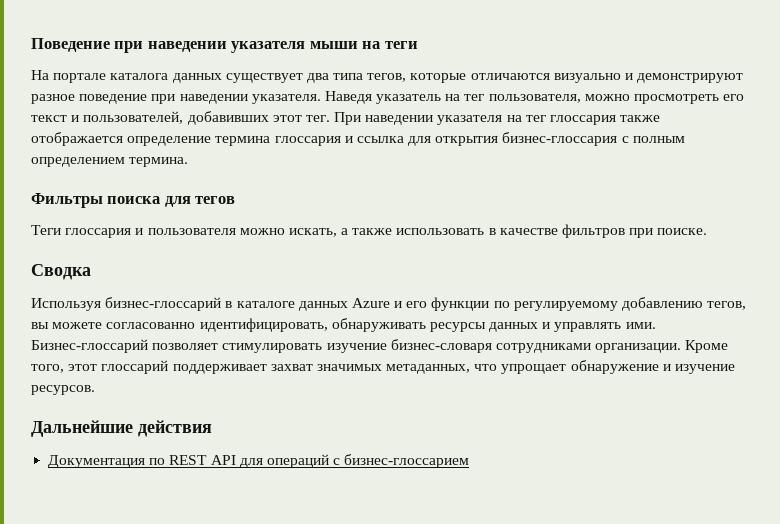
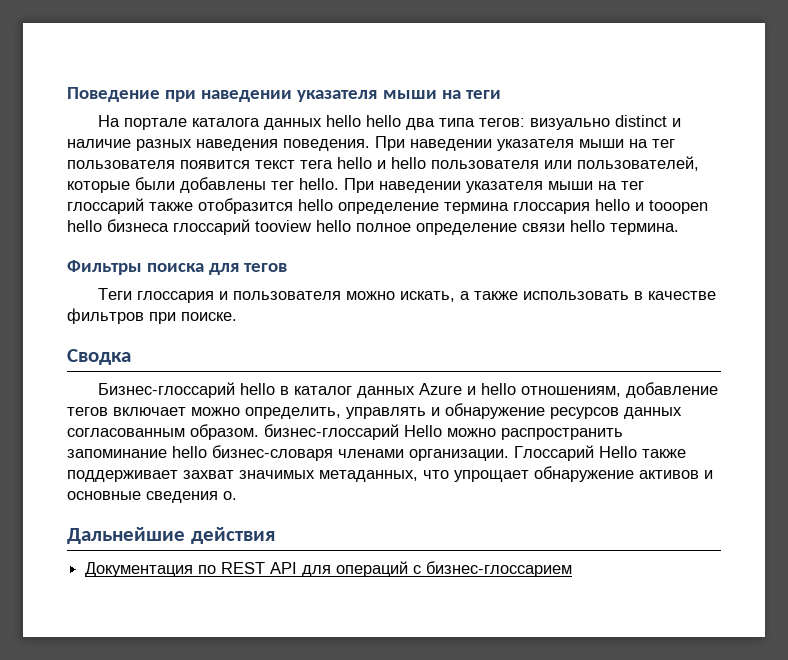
[225,73,744,83] [31,91,745,104] [31,111,661,125] [31,132,685,146] [31,157,125,167] существует два типа тегов, которые отличаются визуально и демонстрируют разное поведение при наведении указателя. Наведя указатель на тег пользователя, можно просмотреть его текст и пользователей, добавивших этот тег. При наведении указателя на тег глоссария также отображается определение термина глоссария и ссылка для открытия бизнес-глоссария с полным определением -> [326,115,682,130] [67,136,675,151] [67,156,699,171] [67,177,644,193] [67,198,708,214] [67,219,605,235] hello hello два типа тегов: визуально distinct и наличие разных наведения поведения. При наведении указателя мыши на тег пользователя появится текст тега hello и hello пользователя или пользователей, которые были добавлены тег hello. При наведении указателя мыши на тег глоссарий также отобразится hello определение термина глоссария hello и tooopen hello бизнеса глоссарий tooview hello полное определение связи hello
[31,297,747,311] [31,318,656,332] [31,339,729,353] [31,360,169,374] Используя бизнес-глоссарий в каталоге данных Azure и его функции по регулируемому добавлению тегов, вы можете согласованно идентифицировать, обнаруживать ресурсы данных и управлять ими. Бизнес-глоссарий позволяет стимулировать изучение бизнес-словаря сотрудниками организации. Кроме того, этот глоссарий -> [98,382,719,398] [67,403,682,419] [67,424,623,440] [67,445,686,461] Бизнес-глоссарий hello в каталог данных Azure и hello отношениям, добавление тегов включает можно определить, управлять и обнаружение ресурсов данных согласованным образом. бизнес-глоссарий Hello можно распространить запоминание hello бизнес-словаря членами организации. Глоссарий Hello также
[662,364,736,374] [31,385,95,395] и изучение ресурсов. -> [639,470,713,479] [67,491,237,503] активов и основные сведения о.

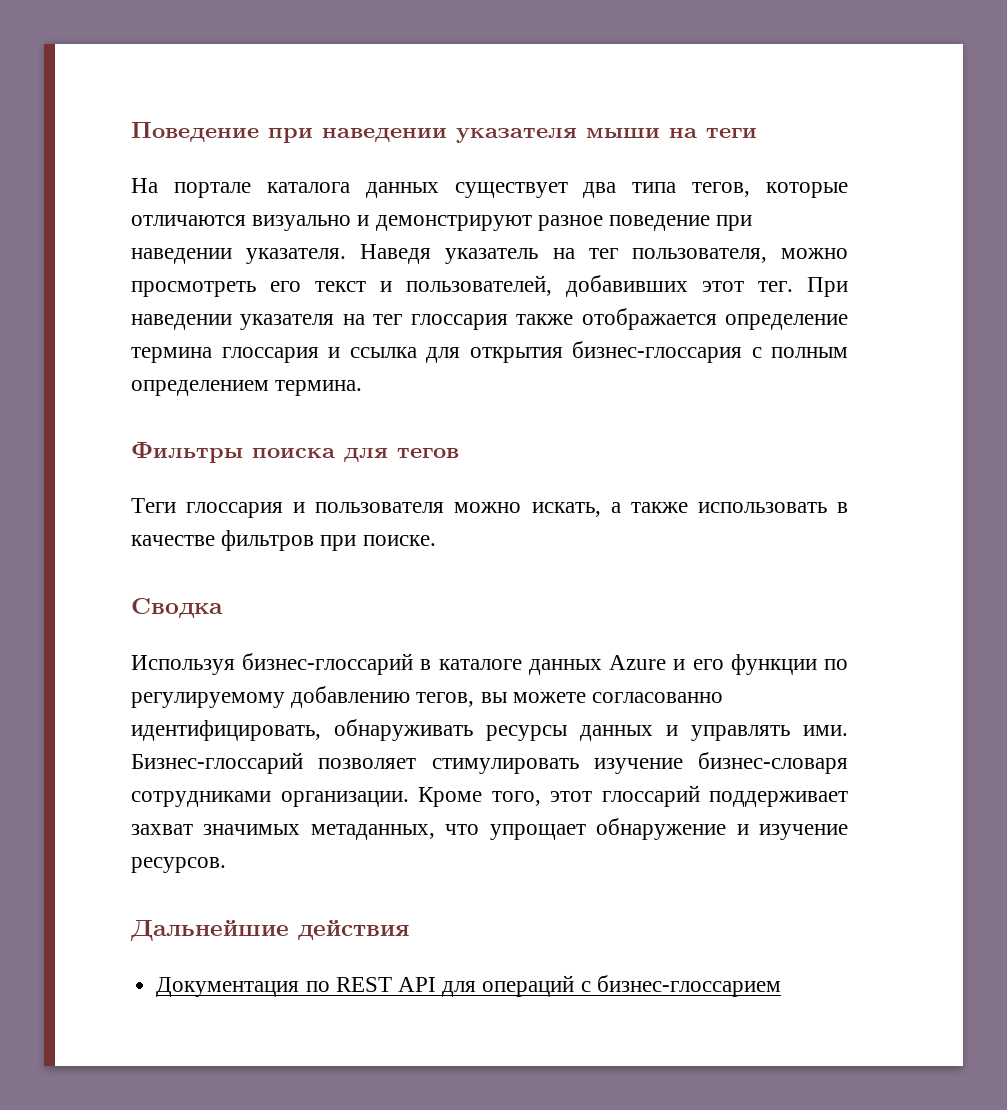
[326,115,682,130] [67,136,675,151] [67,156,699,171] [67,177,644,193] [67,198,708,214] [67,219,605,235] hello hello два типа тегов: визуально distinct и наличие разных наведения поведения. При наведении указателя мыши на тег пользователя появится текст тега hello и hello пользователя или пользователей, которые были добавлены тег hello. При наведении указателя мыши на тег глоссарий также отобразится hello определение термина глоссария hello и tooopen hello бизнеса глоссарий tooview hello полное определение связи hello -> [454,182,848,198] [131,215,753,231] [131,244,848,264] [131,275,848,297] [131,308,849,330] [131,341,848,363] [131,380,269,396] существует два типа тегов, которые отличаются визуально и демонстрируют разное поведение при наведении указателя. Наведя указатель на тег пользователя, можно просмотреть его текст и пользователей, добавивших этот тег. При наведении указателя на тег глоссария также отображается определение термина глоссария и ссылка для открытия бизнес-глоссария с полным определением
[98,382,719,398] [67,403,682,419] [67,424,623,440] [67,445,686,461] Бизнес-глоссарий hello в каталог данных Azure и hello отношениям, добавление тегов включает можно определить, управлять и обнаружение ресурсов данных согласованным образом. бизнес-глоссарий Hello можно распространить запоминание hello бизнес-словаря членами организации. Глоссарий Hello также -> [131,653,848,675] [131,686,724,708] [131,719,848,741] [131,752,848,774] [131,785,700,807] Используя бизнес-глоссарий в каталоге данных Azure и его функции по регулируемому добавлению тегов, вы можете согласованно идентифицировать, обнаруживать ресурсы данных и управлять ими. Бизнес-глоссарий позволяет стимулировать изучение бизнес-словаря сотрудниками организации. Кроме того, этот глоссарий
[639,470,713,479] [67,491,237,503] активов и основные сведения о. -> [736,824,849,840] [131,857,226,873] и изучение ресурсов.

